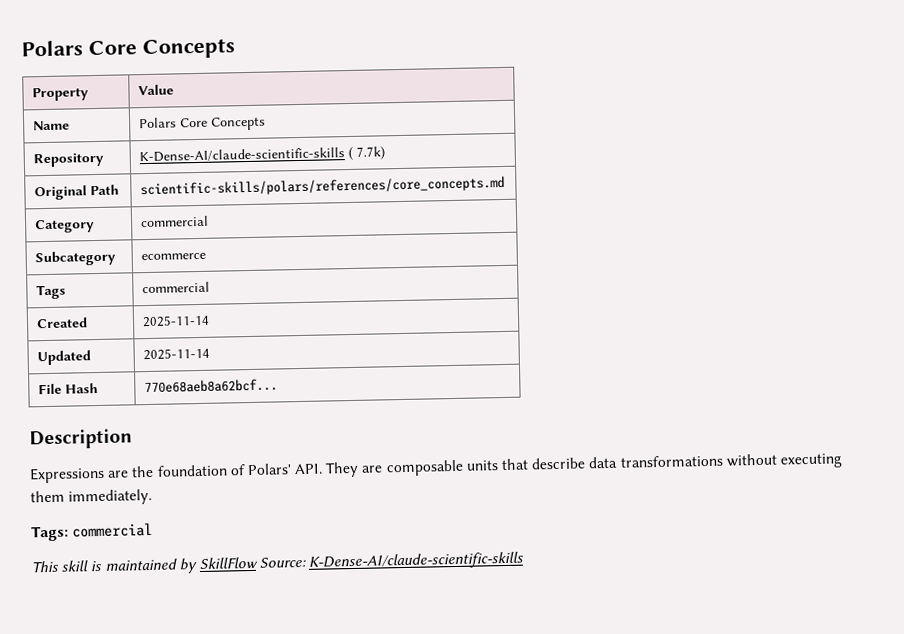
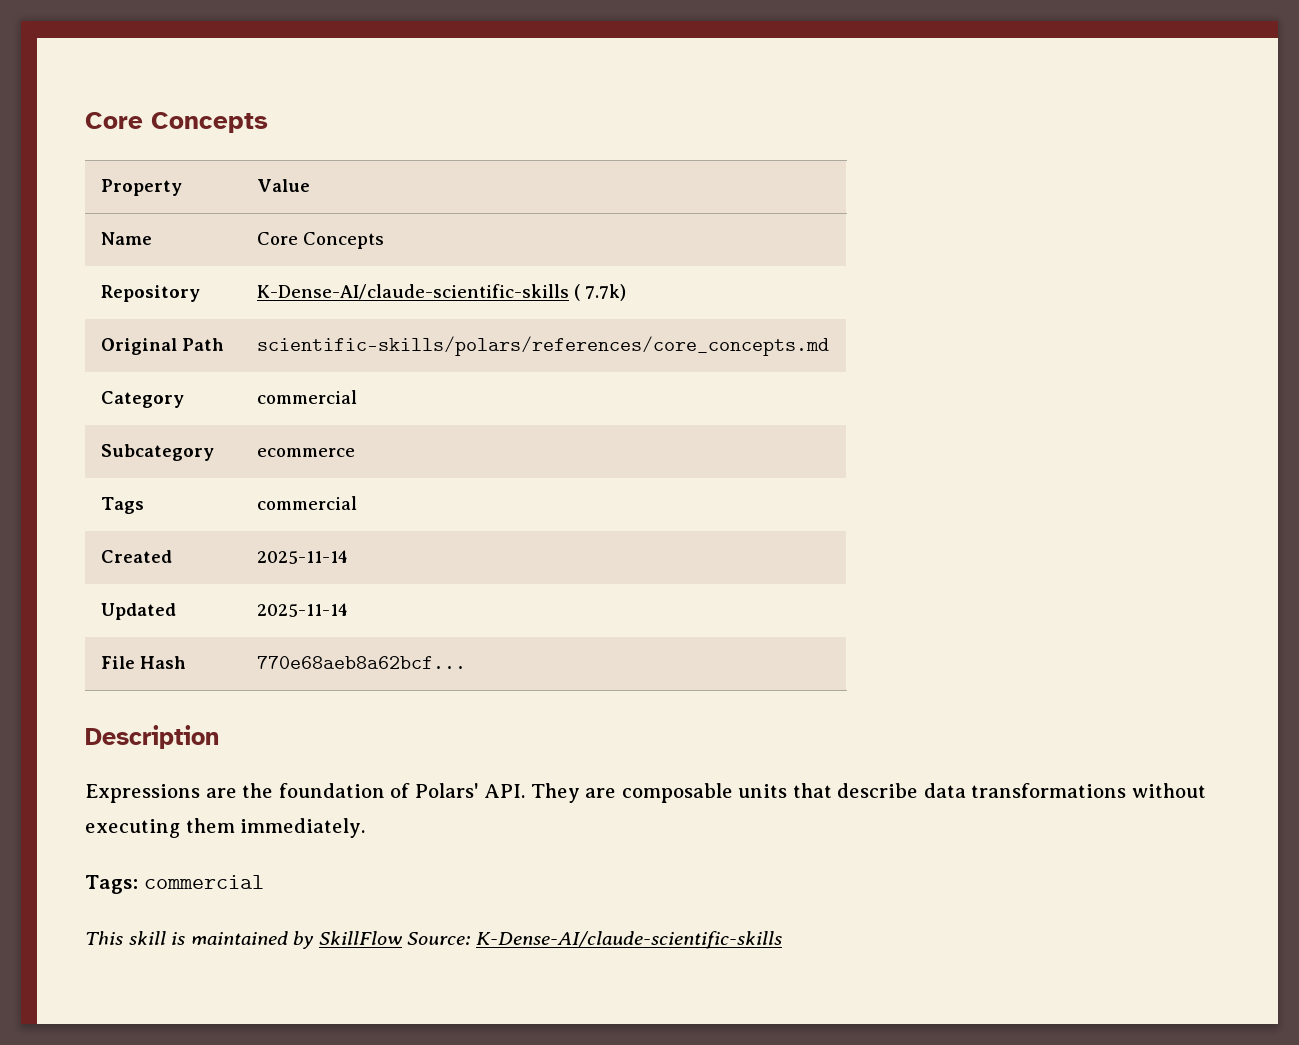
[21,40,83,57] Polars -> (85, 120) none
[139,117,178,129] Polars -> (152, 238) none

